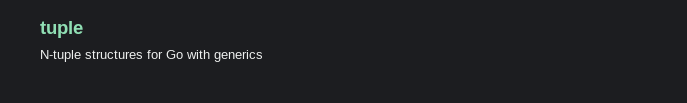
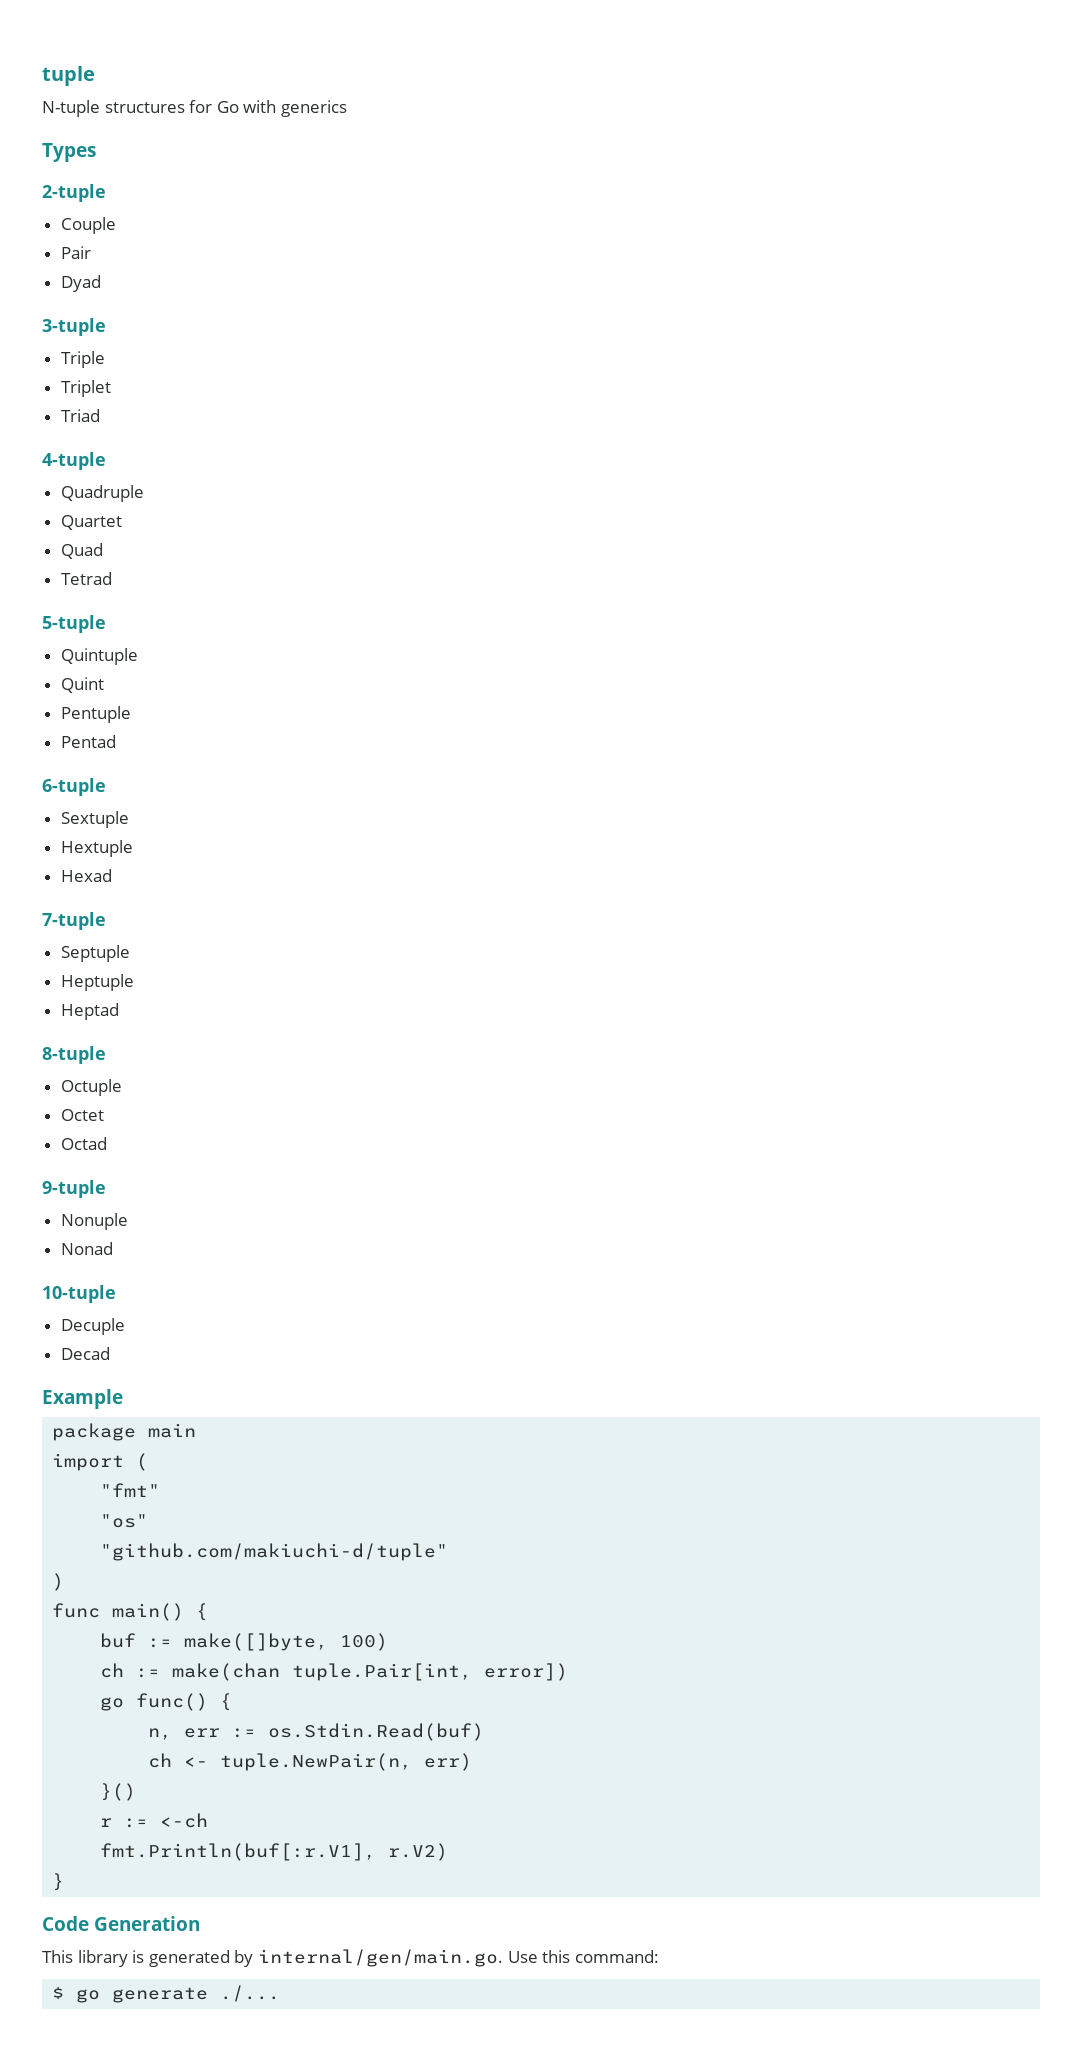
(263, 56) none -> [42,143,96,162] [42,184,106,202] [60,217,116,234] [60,246,91,259] [60,275,101,292] [42,318,106,336] [60,351,105,368] [60,380,111,397] [60,409,100,422] [42,452,106,470] [60,485,144,502] [60,515,122,530] [60,543,103,559] [60,572,112,585] [42,615,106,633] [60,648,138,665] [60,677,104,693] [60,706,131,723] [60,735,116,748] [42,778,106,796] [60,811,129,828] [60,840,133,857] [60,869,112,882] [42,912,106,930] [60,945,130,962] [60,974,134,991] [60,1003,119,1020] [42,1046,106,1064] [60,1079,122,1096] [60,1109,104,1121] [60,1137,107,1150] [42,1180,106,1198] [60,1213,128,1230] [60,1242,113,1255] [42,1285,116,1303] [60,1318,125,1335] [60,1347,110,1360] [42,1389,123,1409] [52,1423,197,1441] [52,1453,149,1471] [100,1483,161,1497] [100,1514,149,1528] [100,1543,449,1561] [52,1573,65,1591] [52,1603,209,1621] [100,1633,389,1651] [100,1663,569,1681] [100,1693,233,1711] [148,1723,485,1741] [148,1753,473,1771] [100,1783,137,1801] [100,1813,209,1828] [100,1843,449,1861] [52,1873,65,1891] [42,1916,200,1931] [42,1949,659,1967] [52,1985,281,2003] // Types // 2-tuple // Couple // Pair // Dyad // 3-tuple // Triple // Triplet // Triad // 4-tuple // Quadruple // Quartet // Quad // Tetrad // 5-tuple // Quintuple // Quint // Pentuple // Pentad // 6-tuple // Sextuple // Hextuple // Hexad // 7-tuple // Septuple // Heptuple // Heptad // 8-tuple // Octuple // Octet // Octad // 9-tuple // Nonuple // Nonad // 10-tuple // Decuple // Decad // Example // package main // import ( // "fmt" // "os" // "github.com/makiuchi-d/tuple" // ) // func main() { // buf := make([]byte, 100) // ch := make(chan tuple.Pair[int, error]) // go func() { // n, err := os.Stdin.Read(buf) // ch <- tuple.NewPair(n, err) // }() // r := <-ch // fmt.Println(buf[:r.V1], r.V2) // } // Code Generation // This library is generated by internal/gen/main.go. Use this command: // $ go generate ./...

